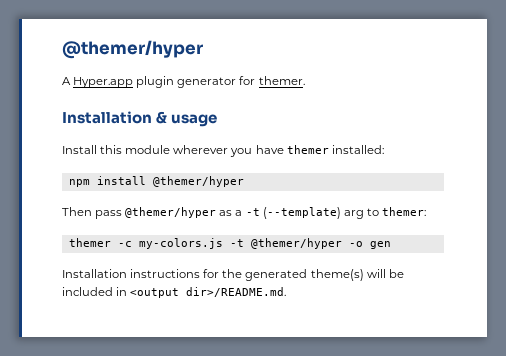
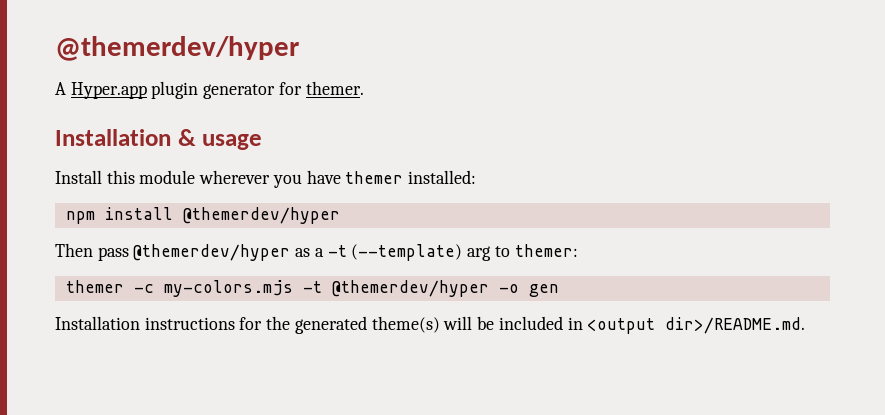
[62,40,203,59] @themer/hyper -> [55,36,299,61] @themerdev/hyper
[152,176,244,187] @themer/hyper -> [182,207,340,224] @themerdev/hyper
[125,207,217,218] @themer/hyper -> [133,244,291,261] @themerdev/hyper
[138,238,342,249] my-colors.js -t @themer/hyper -> [163,280,489,297] my-colors.mjs -t @themerdev/hyper

